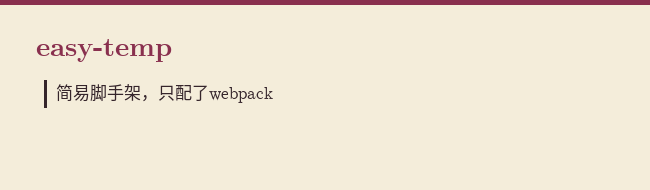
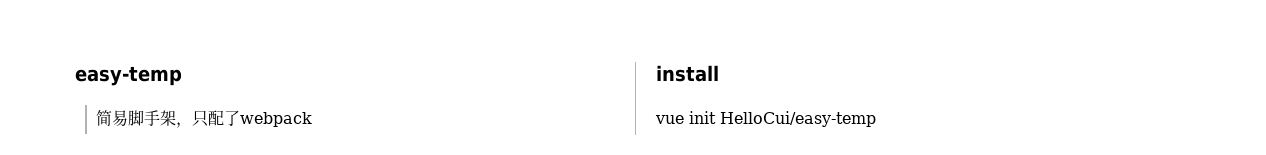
(274, 95) none -> [656,65,719,82] [655,111,876,127] // install // vue init HelloCui/easy-temp

